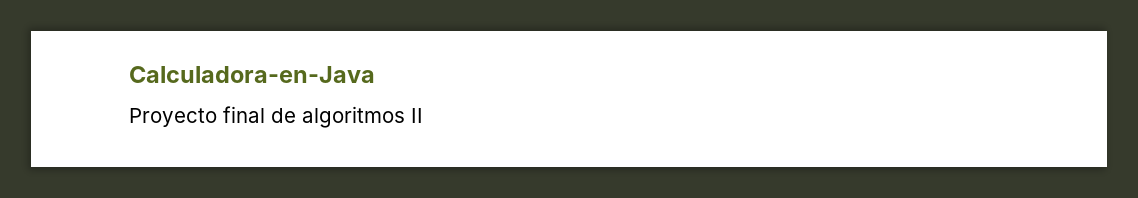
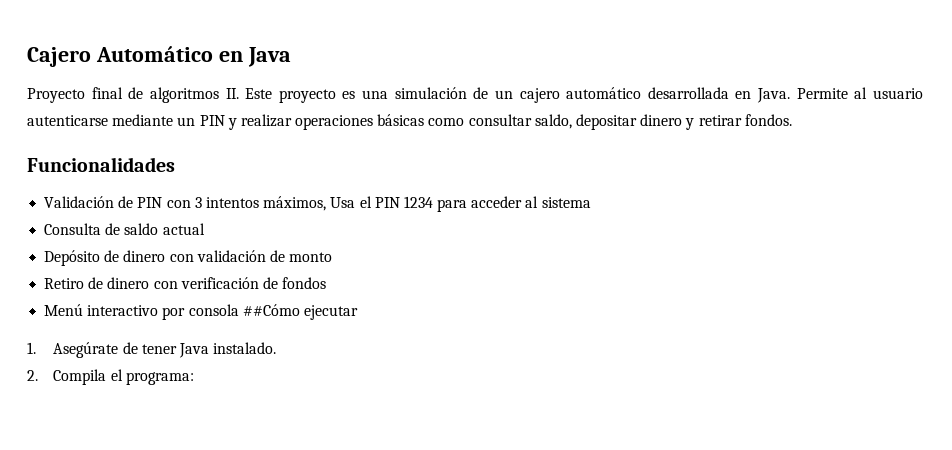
[129,66,375,83] Calculadora-en-Java -> [27,46,291,67] Cajero Automático en Java
[411,108,423,123] II -> [225,87,924,103] [27,114,792,130] [27,157,175,172] [44,196,591,212] [44,223,205,235] [44,250,333,266] [44,277,327,289] [44,304,358,320] [27,342,277,358] [27,369,194,385] II. Este proyecto es una simulación de un cajero automático desarrollada en Java. Permite al usuario autenticarse mediante un PIN y realizar operaciones básicas como consultar saldo, depositar dinero y retirar fondos. // Funcionalidades // Validación de PIN con 3 intentos máximos, Usa el PIN 1234 para acceder al sistema // Consulta de saldo actual // Depósito de dinero con validación de monto // Retiro de dinero con verificación de fondos // Menú interactivo por consola ##Cómo ejecutar // 1. Asegúrate de tener Java instalado. // 2. Compila el programa:

